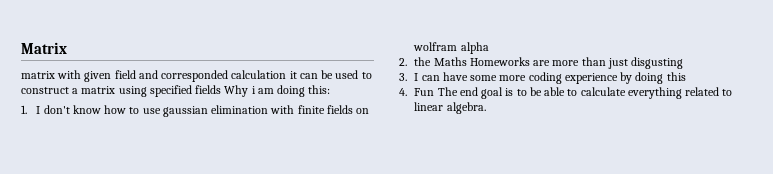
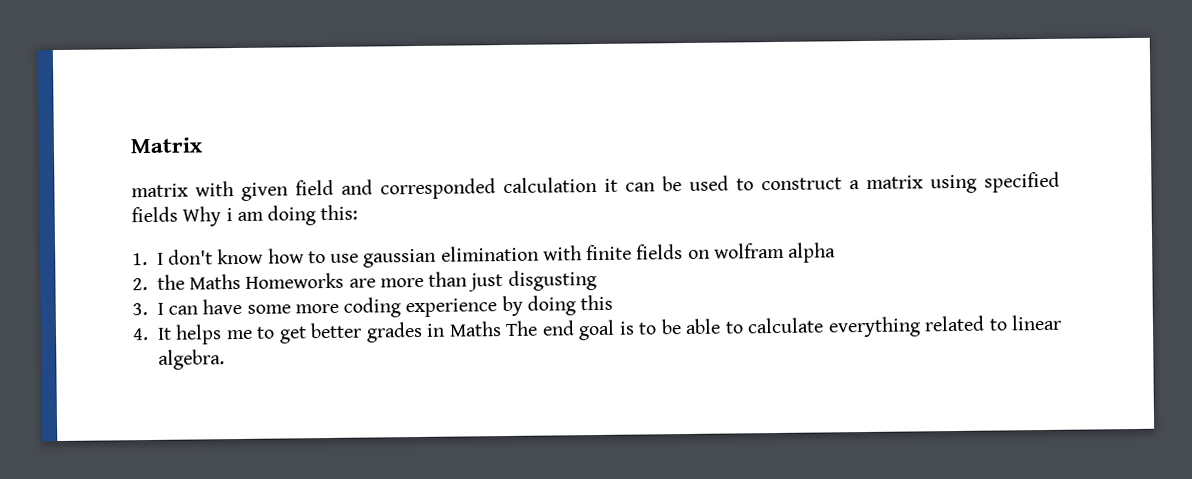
[414,88,435,96] Fun -> [156,321,502,345] It helps me to get better grades in Maths

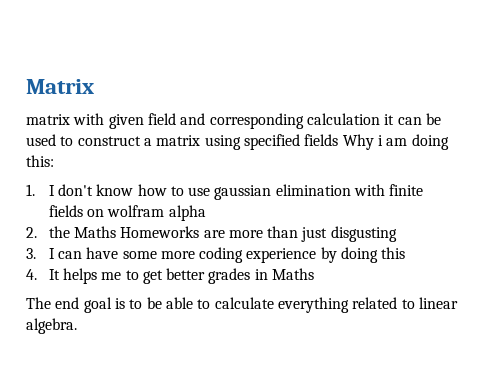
[380,178,496,200] corresponded -> [209,113,304,129] corresponding
(502, 329) none -> (315, 274) //

